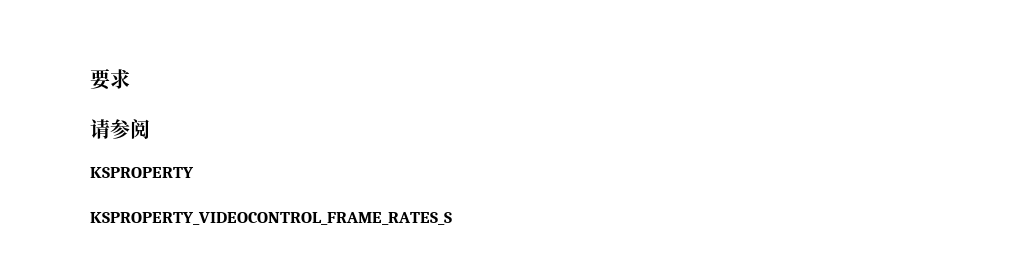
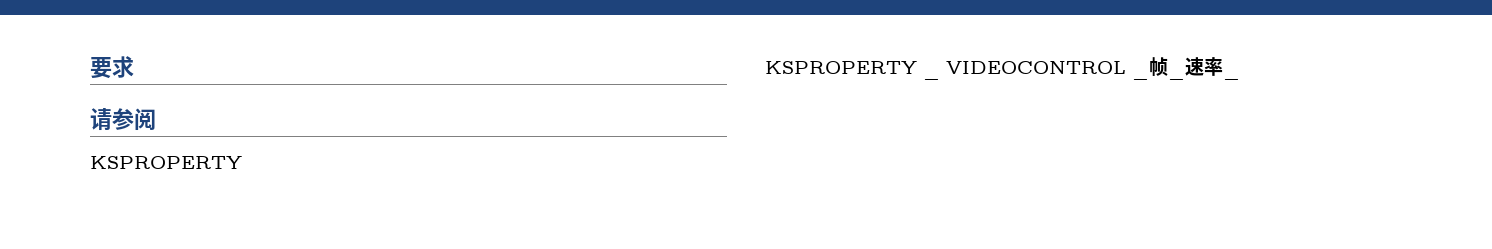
[90,212,452,225] KSPROPERTY_VIDEOCONTROL_FRAME_RATES_S -> [765,61,917,74] [923,74,940,80] [946,61,1126,74] [1132,57,1240,80] KSPROPERTY _ VIDEOCONTROL _帧_速率_

